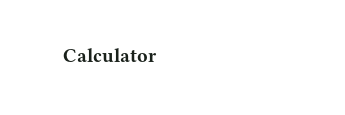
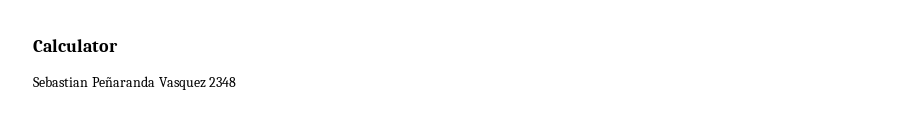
(157, 55) none -> [33,76,237,90] // Sebastian Peñaranda Vasquez 2348

